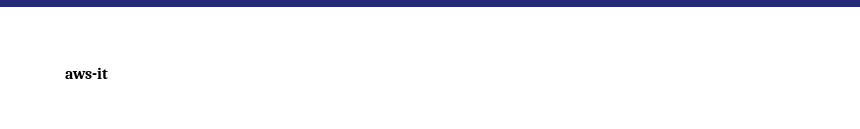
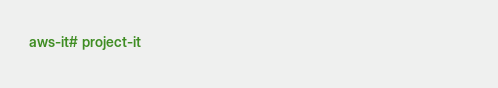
[65,67,108,79] aws-it -> [29,36,141,50] aws-it# project-it

